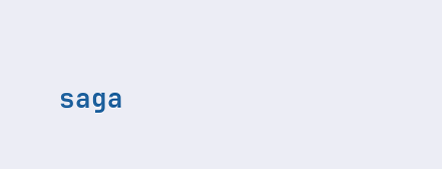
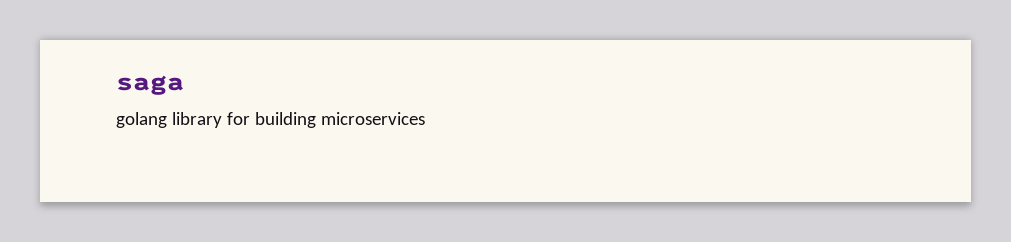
(124, 103) none -> [116,112,425,128] // golang library for building microservices

